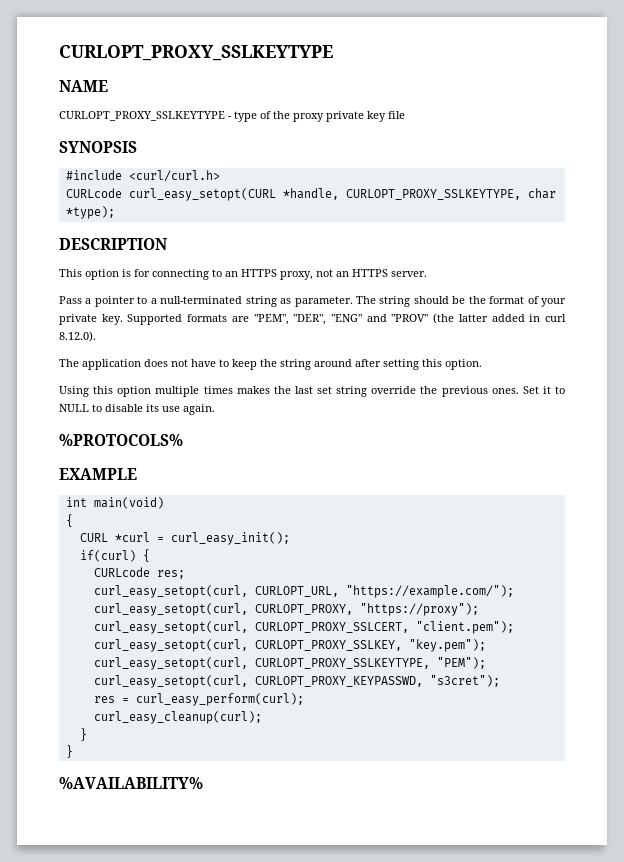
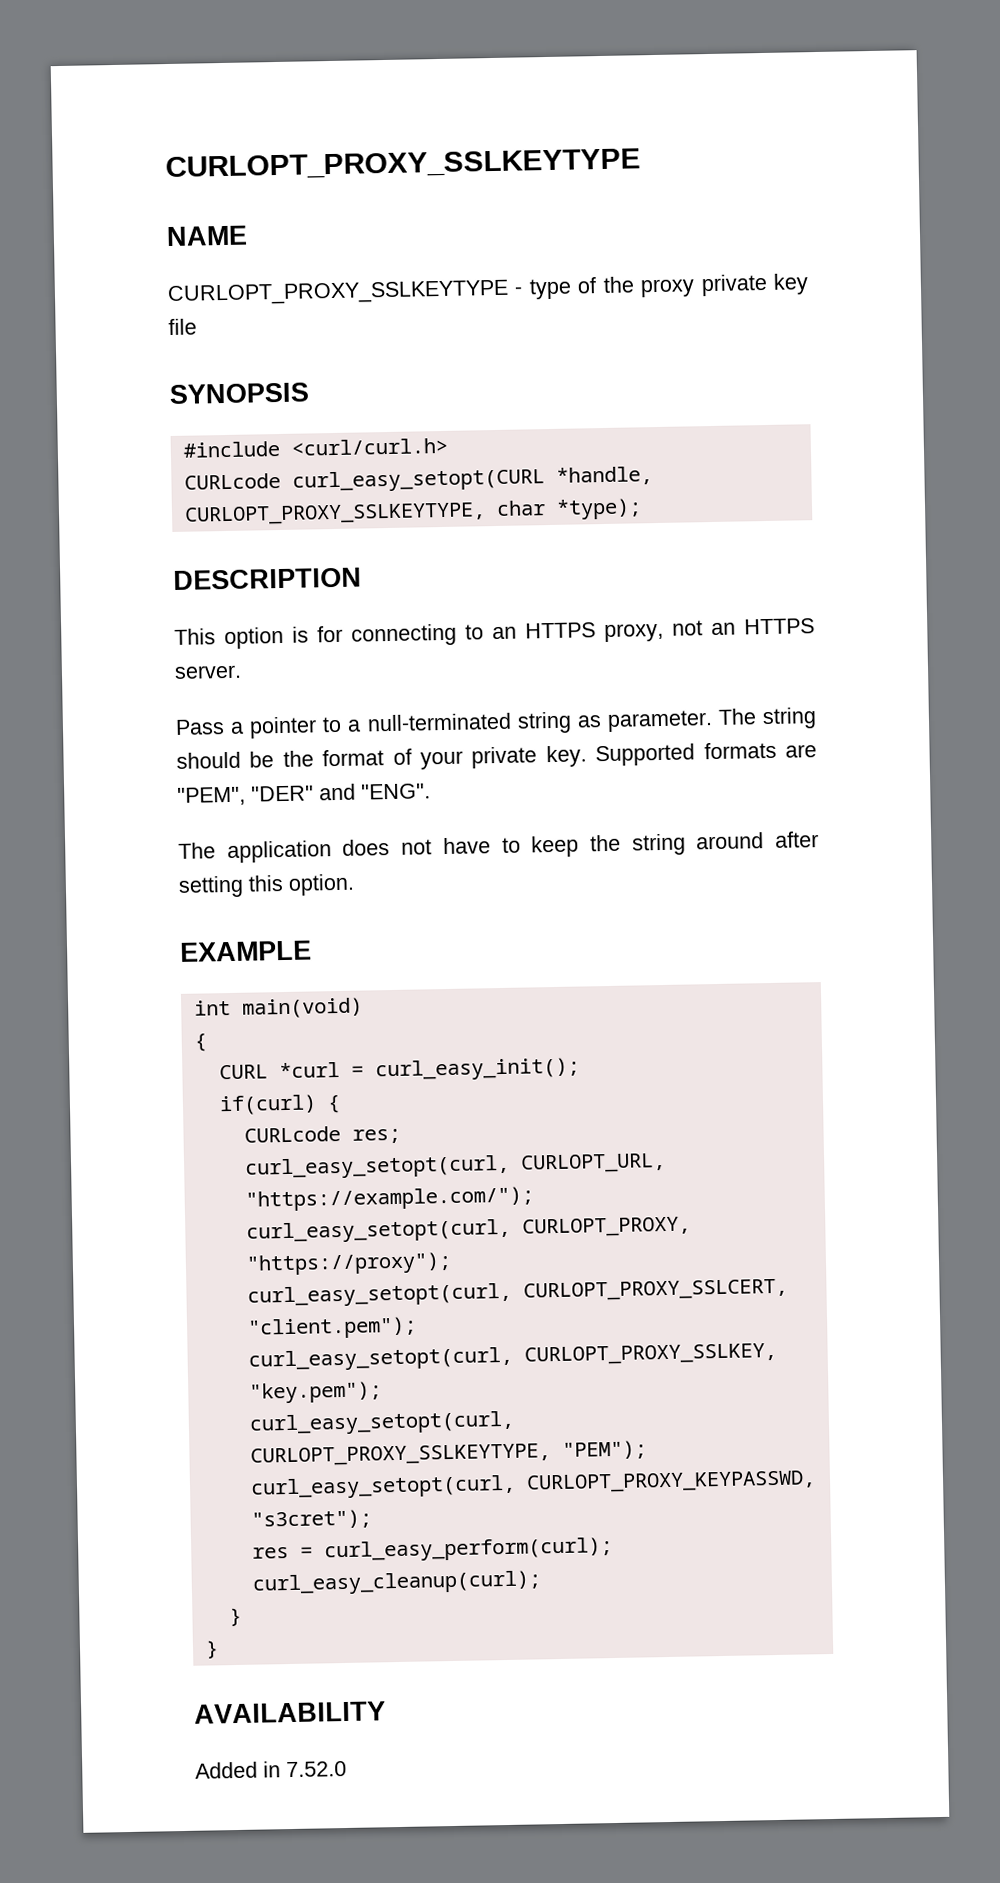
[293,313,567,325] [59,331,96,342] "DER", "ENG" and "PROV" (the latter added in curl 8.12.0). -> [251,783,431,802] "DER" and "ENG".
[59,386,565,397] [59,404,215,415] [59,434,183,446] // Using this option multiple times makes the last set string override the previous ones. Set it to NULL to disable its use again. // %PROTOCOLS% -> (355, 884) none
[59,777,203,789] %AVAILABILITY% -> [194,1701,386,1724] [195,1760,347,1779] AVAILABILITY // Added in 7.52.0

